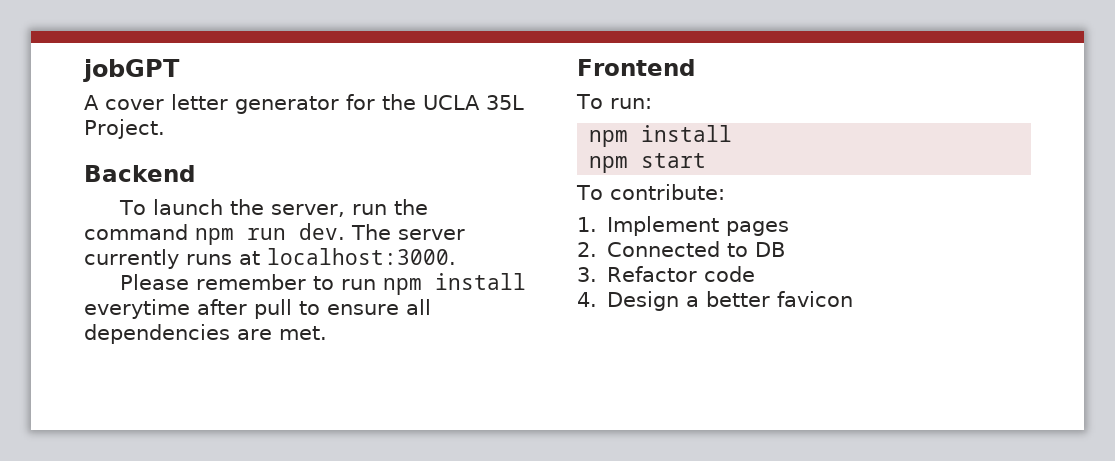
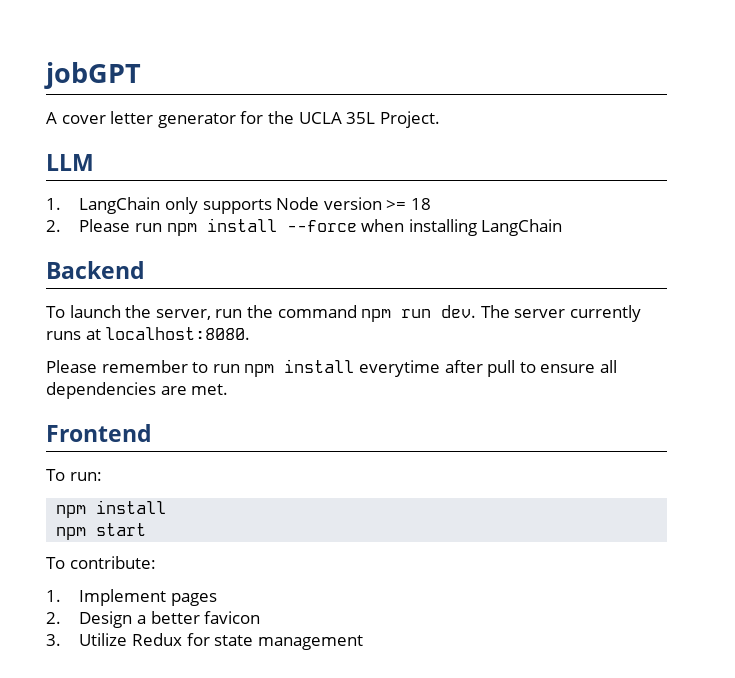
(165, 129) none -> [46,154,94,171] [46,197,431,214] [46,218,563,236] // LLM // 1. LangChain only supports Node version >= 18 // 2. Please run npm install --force when installing LangChain
[267,248,456,265] localhost:3000. -> [105,327,251,340] localhost:8080.
[607,241,786,257] [577,266,756,282] [577,291,854,311] Connected to DB // 3. Refactor code // 4. Design a better favicon -> [79,611,261,628] [46,633,363,650] Design a better favicon // 3. Utilize Redux for state management

